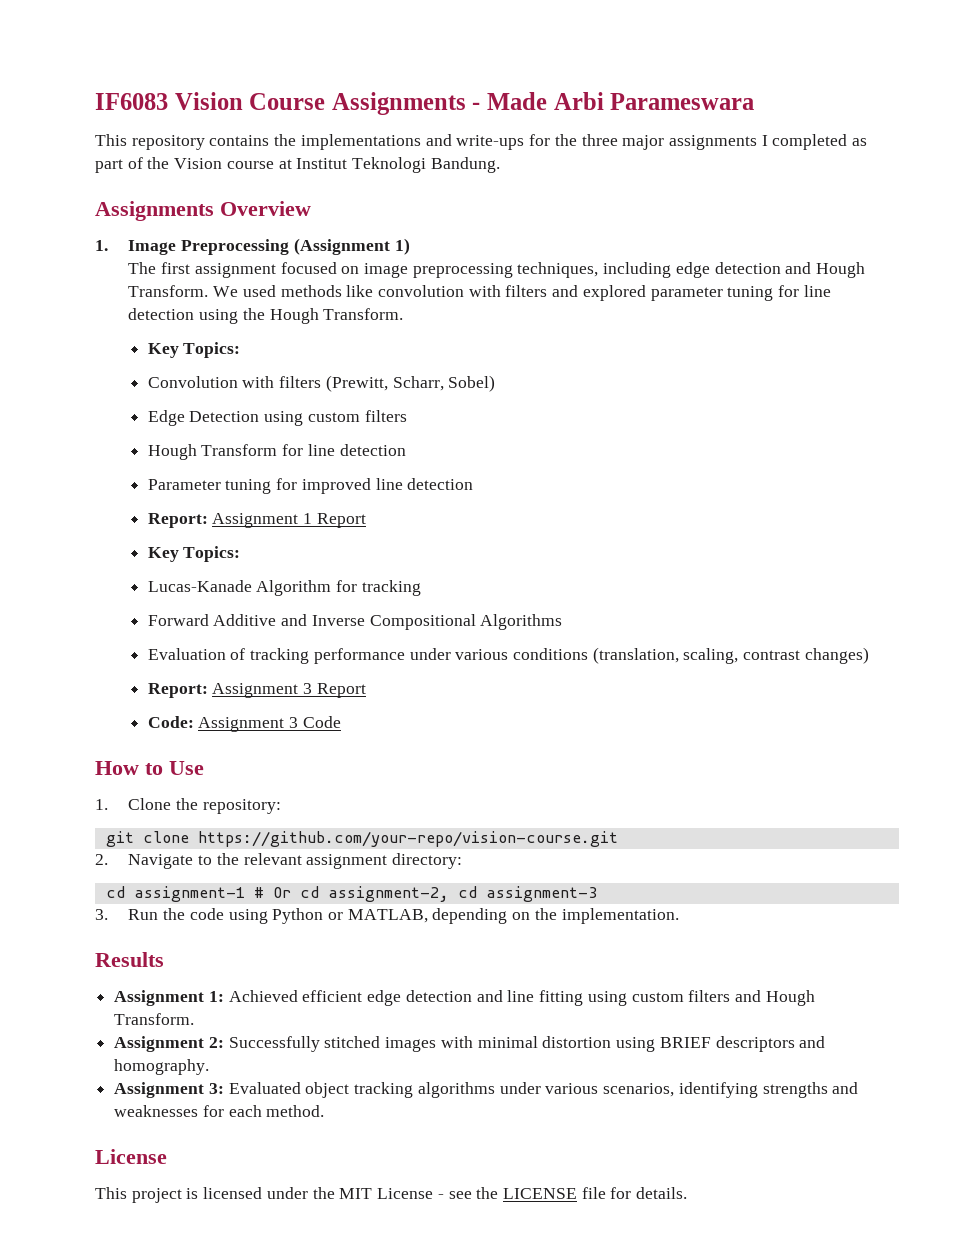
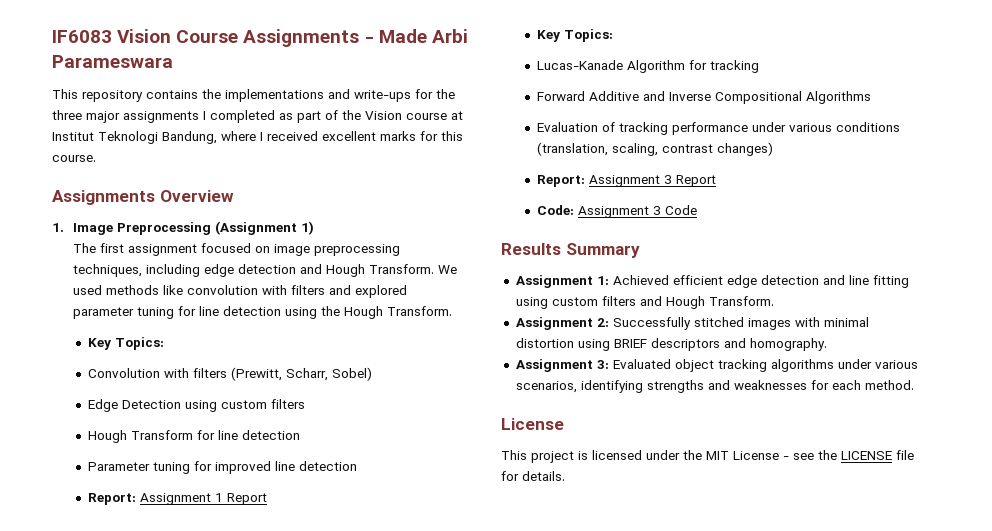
[430,157,500,173] Bandung. -> [162,131,463,144] [52,155,96,162] Bandung, where I received excellent marks for this course.
[95,761,204,775] [95,798,281,814] [105,831,618,847] [95,853,463,869] [105,886,597,902] [95,908,679,924] // How to Use // 1. Clone the repository: // git clone https://github.com/your-repo/vision-course.git // 2. Navigate to the relevant assignment directory: // cd assignment-1 # Or cd assignment-2, cd assignment-3 // 3. Run the code using Python or MATLAB, depending on the implementation. -> (697, 210) none
(164, 959) none -> [565,243,640,258] Summary

